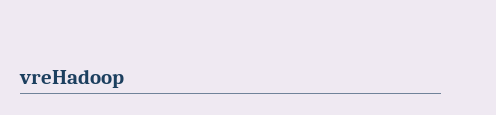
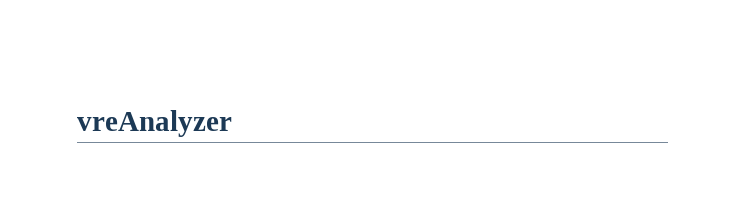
[19,69,124,88] vreHadoop -> [77,110,232,137] vreAnalyzer

